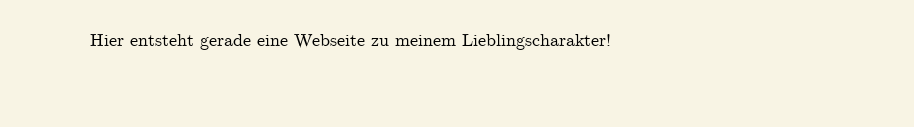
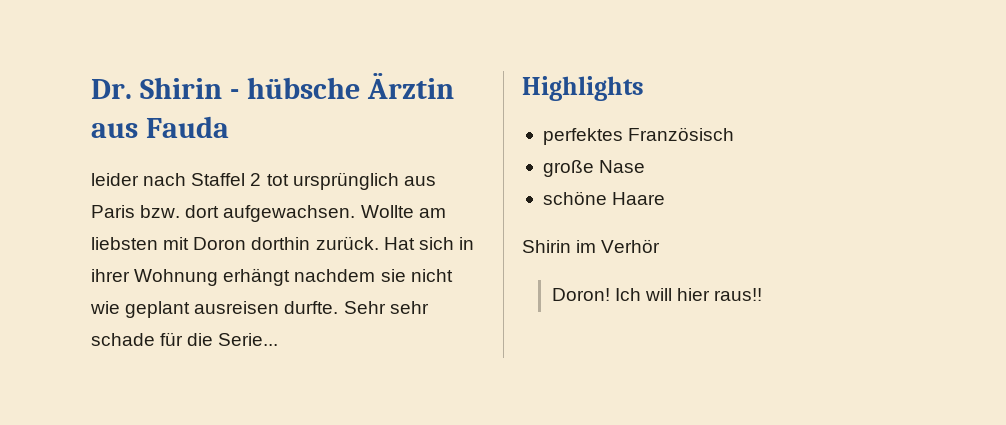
[90,34,611,50] Hier entsteht gerade eine Webseite zu meinem Lieblingscharakter! -> [91,73,455,99] [91,116,230,138] [91,172,436,190] [91,205,446,222] [91,236,474,250] [91,268,453,286] [90,301,429,318] [91,332,279,346] [522,76,644,101] [542,127,735,145] [542,160,646,177] [542,191,666,205] [522,239,661,253] [551,288,763,301] Dr. Shirin - hübsche Ärztin aus Fauda // leider nach Staffel 2 tot ursprünglich aus Paris bzw. dort aufgewachsen. Wollte am liebsten mit Doron dorthin zurück. Hat sich in ihrer Wohnung erhängt nachdem sie nicht wie geplant ausreisen durfte. Sehr sehr schade für die Serie... // Highlights // perfektes Französisch // große Nase // schöne Haare // Shirin im Verhör // Doron! Ich will hier raus!!

